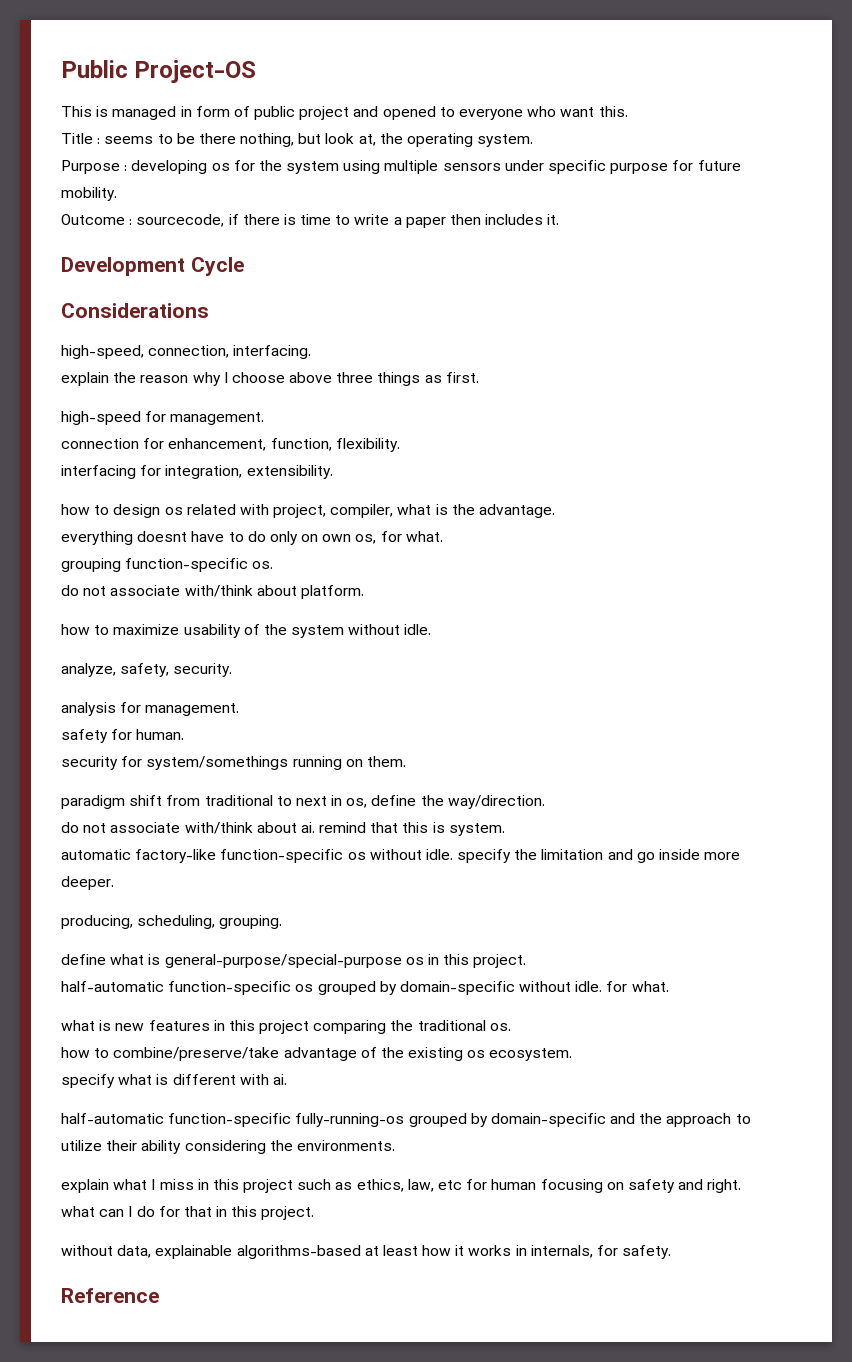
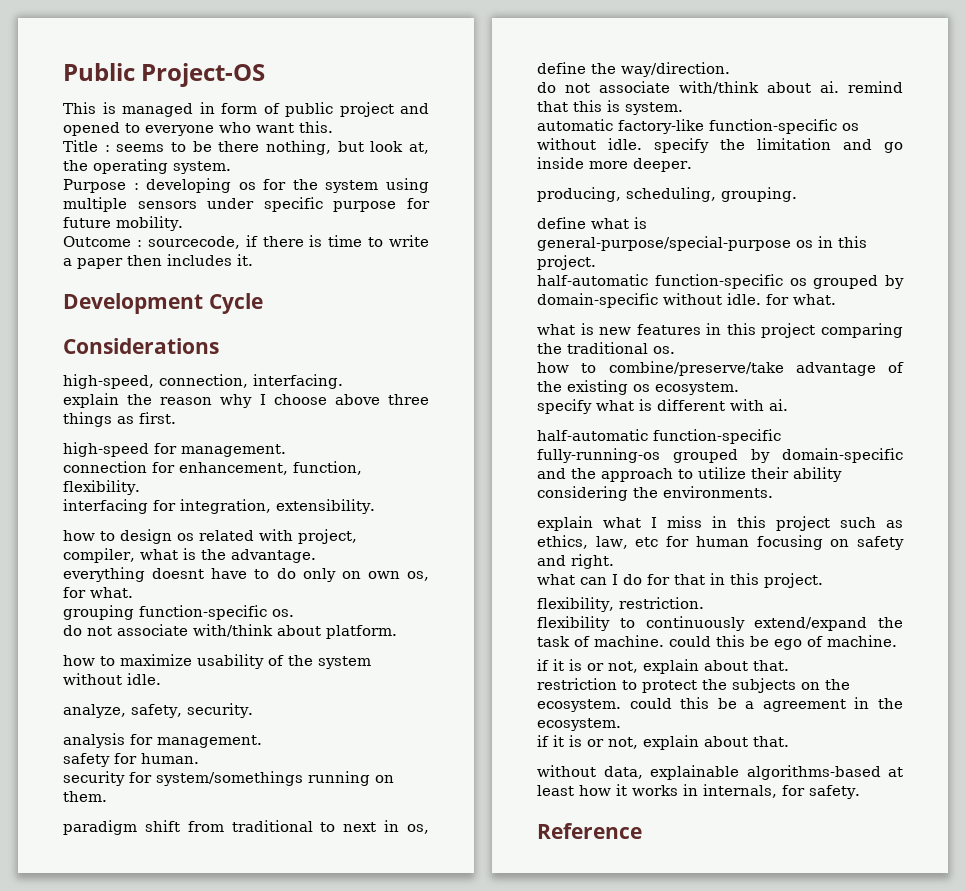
(315, 1213) none -> [537,597,704,612] [537,616,903,631] [537,635,897,650] [537,659,789,674] [537,678,850,693] [537,697,903,712] [537,718,621,731] [537,735,789,750] // flexibility, restriction. // flexibility to continuously extend/expand the task of machine. could this be ego of machine. // if it is or not, explain about that. // restriction to protect the subjects on the ecosystem. could this be a agreement in the ecosystem. // if it is or not, explain about that.

